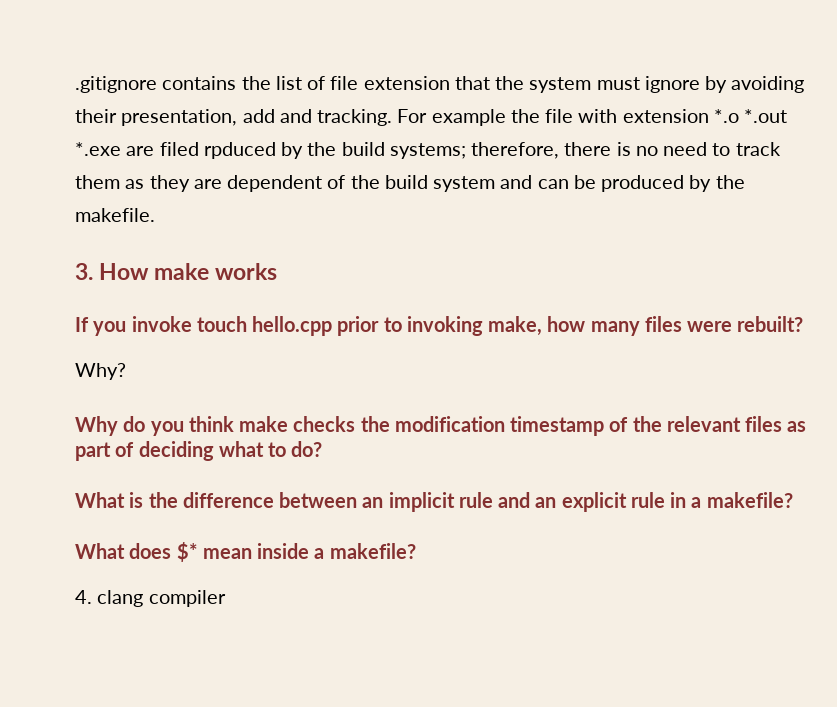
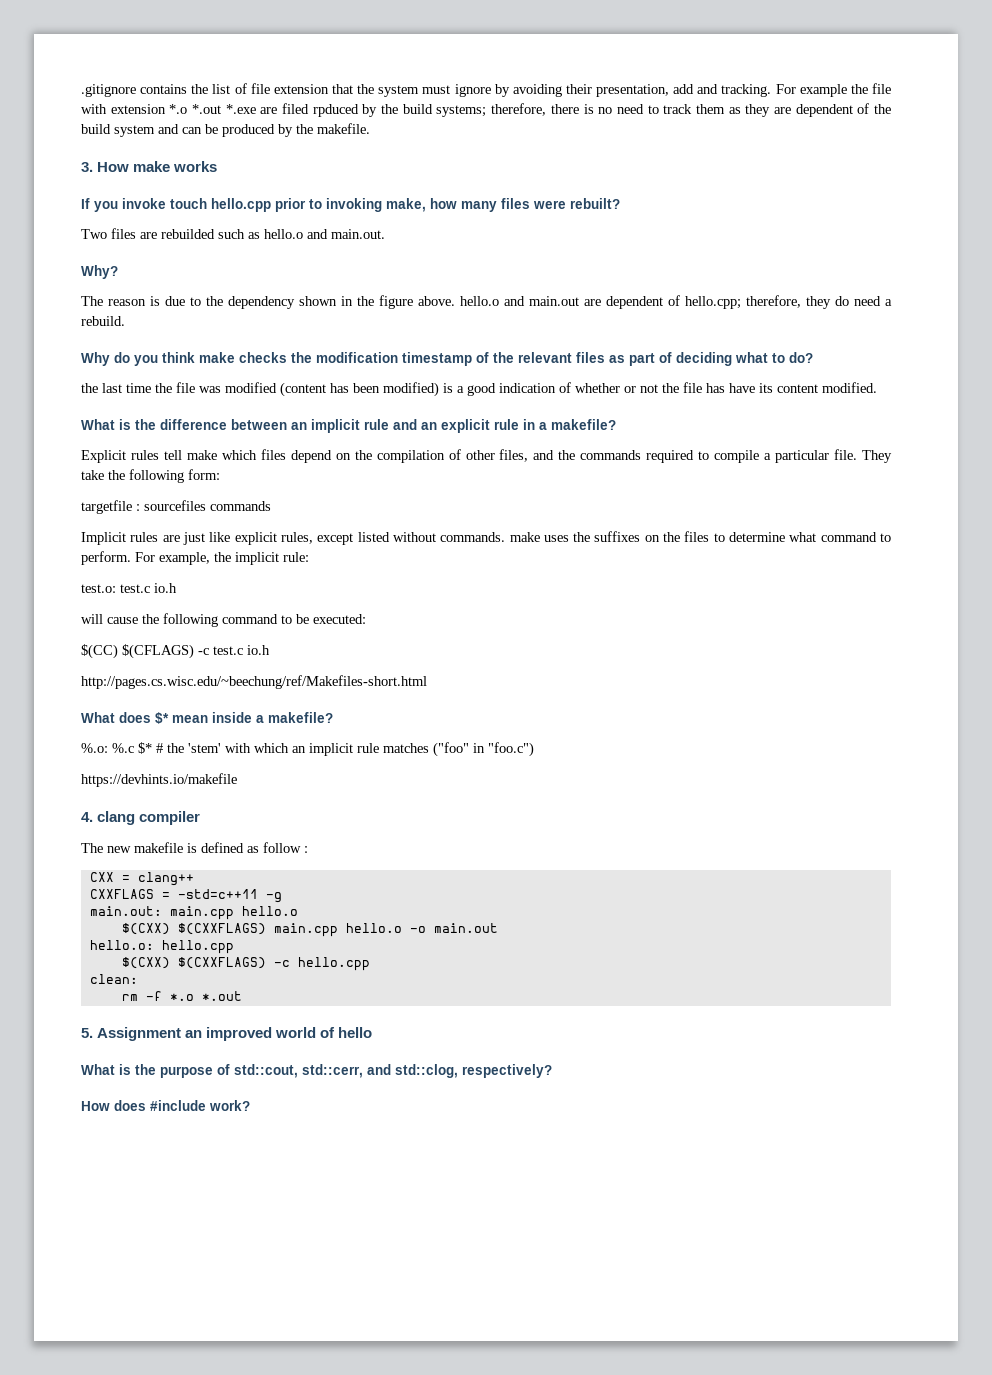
[75,363,126,380] Why? -> [81,228,385,239] [81,265,118,279] [81,295,892,309] [81,316,125,326] Two files are rebuilded such as hello.o and main.out. // Why? // The reason is due to the dependency shown in the figure above. hello.o and main.out are dependent of hello.cpp; therefore, they do need a rebuild.
(323, 449) none -> [81,382,877,397] // the last time the file was modified (content has been modified) is a good indication of whether or not the file has have its content modified.
(793, 500) none -> [81,449,893,463] [81,469,220,483] [81,500,271,514] [81,531,892,545] [81,551,309,565] [81,583,177,593] [81,613,366,627] [81,644,270,659] [81,675,427,689] // Explicit rules tell make which files depend on the compilation of other files, and the commands required to compile a particular file. They take the following form: // targetfile : sourcefiles commands // Implicit rules are just like explicit rules, except listed without commands. make uses the suffixes on the files to determine what command to perform. For example, the implicit rule: // test.o: test.c io.h // will cause the following command to be executed: // $(CC) $(CFLAGS) -c test.c io.h // http://pages.cs.wisc.edu/~beechung/ref/Makefiles-short.html
[75,590,226,607] 4. clang compiler -> [81,742,534,757] [81,773,237,787] [81,811,201,825] [81,842,308,853] [89,872,194,886] [89,889,282,903] [89,906,298,920] [121,923,498,937] [89,940,234,954] [121,957,370,971] [89,974,138,984] [121,991,242,1001] [81,1027,373,1041] [81,1064,552,1078] [81,1100,250,1111] %.o: %.c $* # the 'stem' with which an implicit rule matches ("foo" in "foo.c") // https://devhints.io/makefile // 4. clang compiler // The new makefile is defined as follow : // CXX = clang++ // CXXFLAGS = -std=c++11 -g // main.out: main.cpp hello.o // $(CXX) $(CXXFLAGS) main.cpp hello.o -o main.out // hello.o: hello.cpp // $(CXX) $(CXXFLAGS) -c hello.cpp // clean: // rm -f *.o *.out // 5. Assignment an improved world of hello // What is the purpose of std::cout, std::cerr, and std::clog, respectively? // How does #include work?

